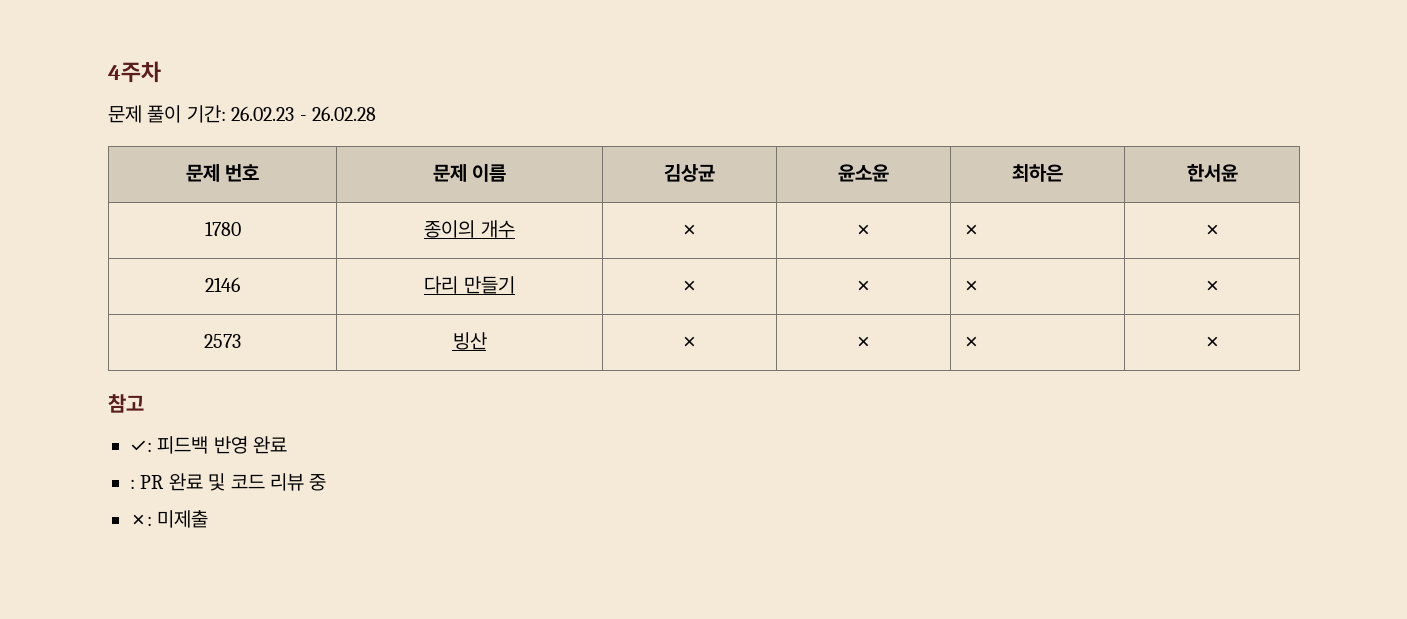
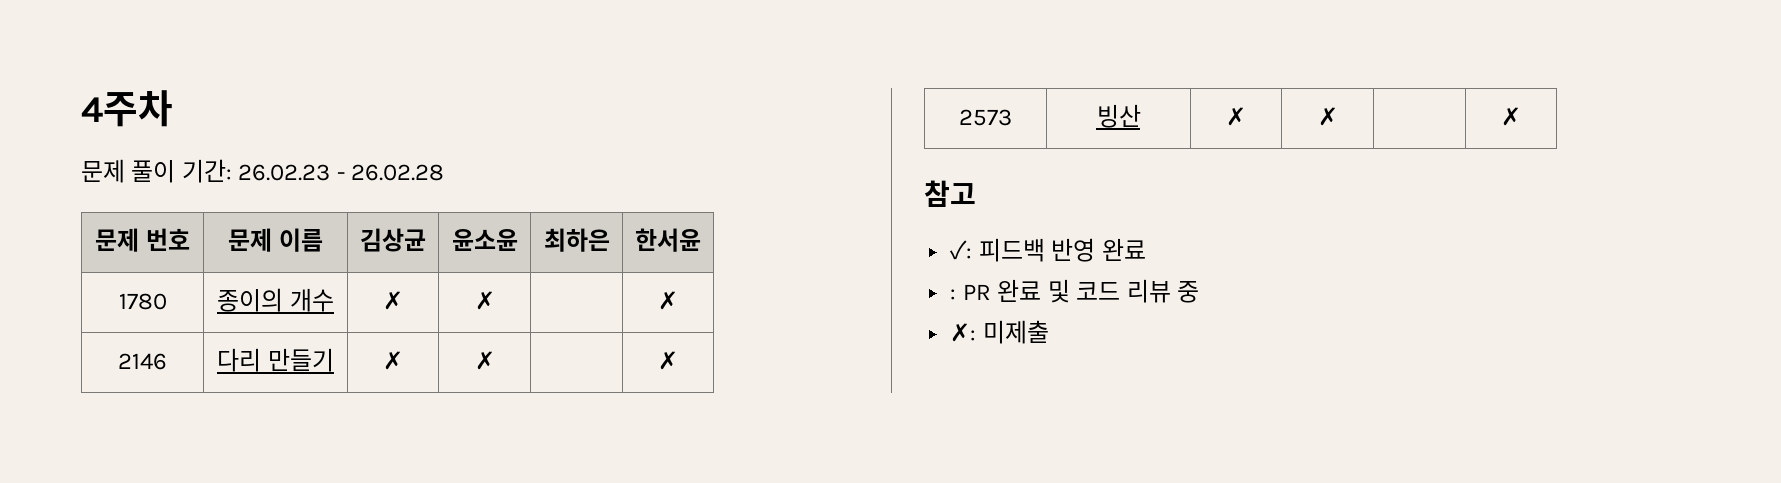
[962,224,980,236] ✗ -> (495, 300) none
[962,280,980,292] ✗ -> (495, 360) none
[962,336,980,348] ✗ -> (1338, 116) none

